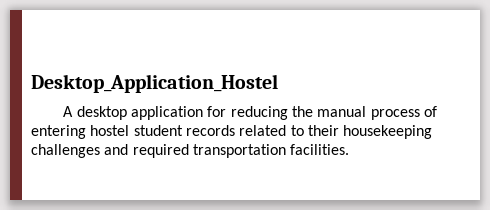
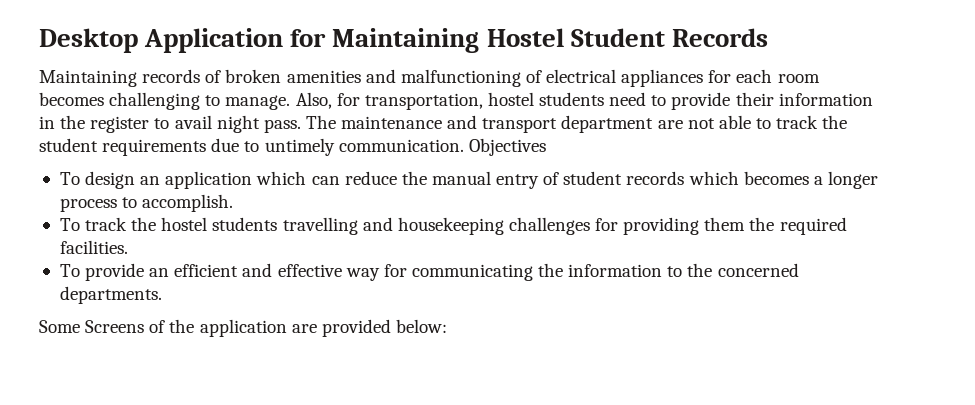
[31,74,278,93] [63,106,437,120] [31,125,433,139] [31,144,350,158] Desktop_Application_Hostel // A desktop application for reducing the manual process of entering hostel student records related to their housekeeping challenges and required transportation facilities. -> [39,28,768,53] [39,69,820,87] [39,92,873,110] [39,115,848,133] [39,138,546,156] [59,171,878,189] [59,194,234,212] [59,217,847,235] [59,240,128,254] [59,263,799,281] [59,286,162,304] [39,319,447,337] Desktop Application for Maintaining Hostel Student Records // Maintaining records of broken amenities and malfunctioning of electrical appliances for each room becomes challenging to manage. Also, for transportation, hostel students need to provide their information in the register to avail night pass. The maintenance and transport department are not able to track the student requirements due to untimely communication. Objectives // To design an application which can reduce the manual entry of student records which becomes a longer process to accomplish. // To track the hostel students travelling and housekeeping challenges for providing them the required facilities. // To provide an efficient and effective way for communicating the information to the concerned departments. // Some Screens of the application are provided below:

